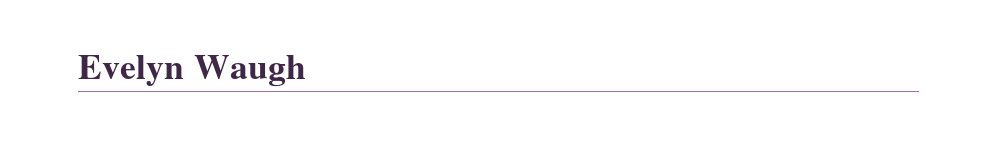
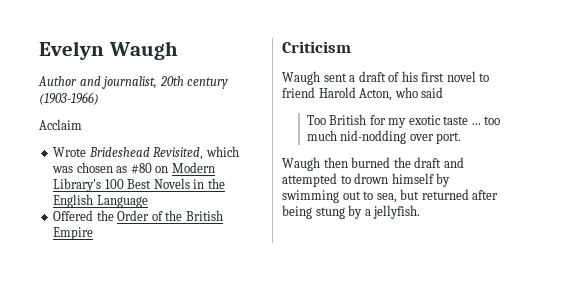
(306, 71) none -> [38,76,229,89] [39,92,99,105] [39,119,82,130] [53,146,239,160] [52,162,215,174] [53,178,225,192] [53,194,148,208] [53,210,223,221] [53,227,94,240] [282,41,351,53] [282,71,490,85] [282,87,444,101] [306,114,501,128] [306,130,462,144] [282,157,464,171] [282,173,451,187] [282,189,499,203] [282,205,421,219] // Author and journalist, 20th century (1903-1966) // Acclaim // Wrote Brideshead Revisited, which was chosen as #80 on Modern Library's 100 Best Novels in the English Language // Offered the Order of the British Empire // Criticism // Waugh sent a draft of his first novel to friend Harold Acton, who said // Too British for my exotic taste ... too much nid-nodding over port. // Waugh then burned the draft and attempted to drown himself by swimming out to sea, but returned after being stung by a jellyfish.

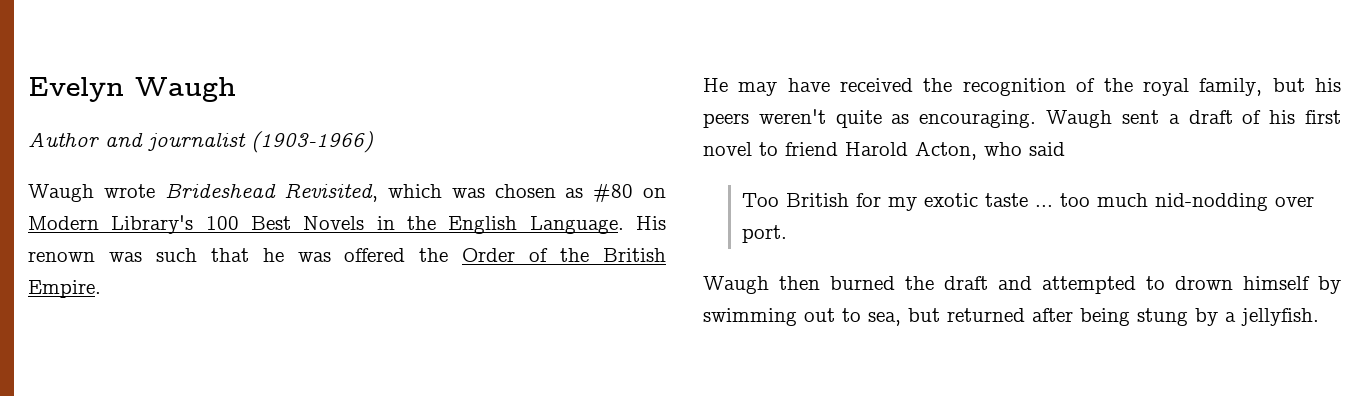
[102,76,229,89] journalist, 20th century -> [148,132,246,151] journalist
[39,119,82,130] [53,147,87,157] Acclaim // Wrote -> [28,184,155,202] Waugh wrote
[96,195,148,208] [53,210,94,221] Language // Offered -> [529,216,666,234] [28,248,406,262] Language. His renown was such that he was offered
[53,227,94,240] [282,41,351,53] Empire // Criticism // -> [28,280,101,298] [703,78,1341,96] [703,109,1037,128] Empire. // He may have received the recognition of the royal family, but his peers weren't quite as encouraging.

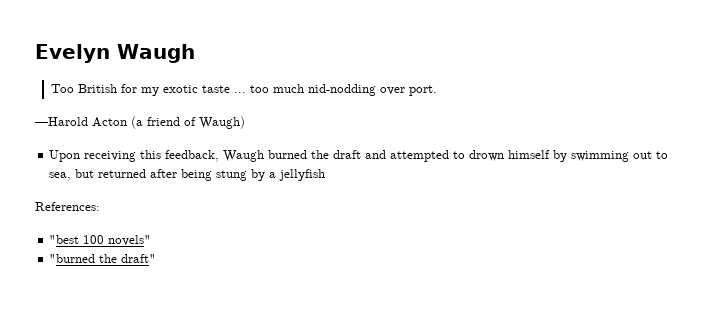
[28,131,373,153] [28,183,667,203] [28,215,666,234] [28,248,666,262] [28,280,101,298] [703,78,1341,96] [703,109,1341,128] [703,141,1065,160] // Author and journalist (1903-1966) // Waugh wrote Brideshead Revisited, which was chosen as #80 on Modern Library's 100 Best Novels in the English Language. His renown was such that he was offered the Order of the British Empire. // He may have received the recognition of the royal family, but his peers weren't quite as encouraging. Waugh sent a draft of his first novel to friend Harold Acton, who said -> (195, 53) none
[703,276,820,294] Waugh then -> [35,116,245,129] [49,150,265,162] —Harold Acton (a friend of Waugh) // Upon receiving this feedback, Waugh
[1241,308,1319,326] jellyfish. -> [279,169,326,181] [35,202,100,211] [49,235,152,246] [49,254,157,263] jellyfish // References: // "best 100 novels" // "burned the draft"

